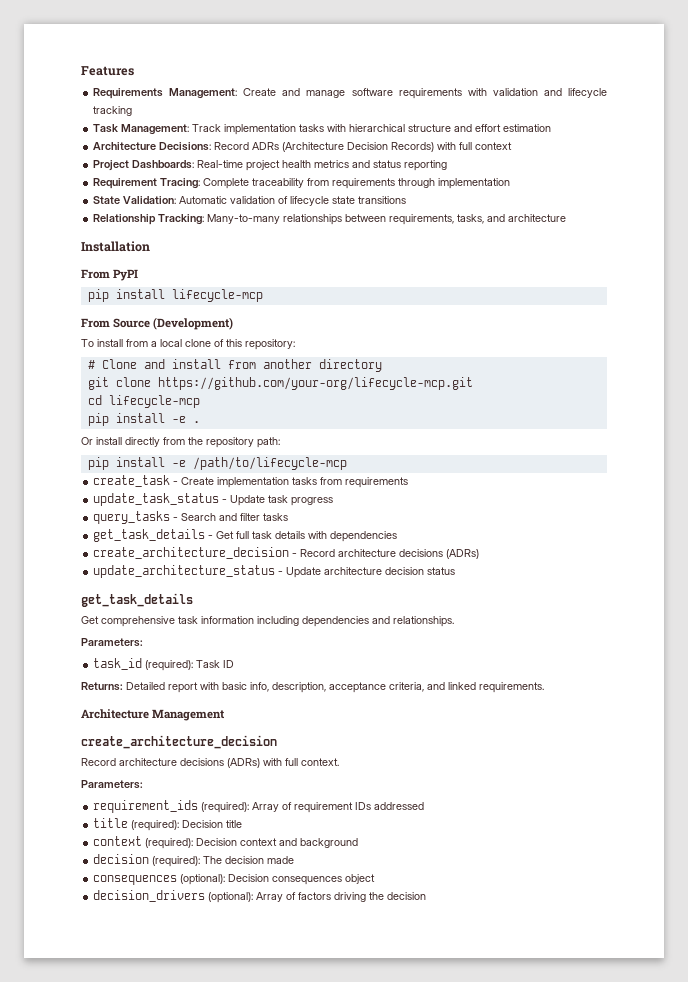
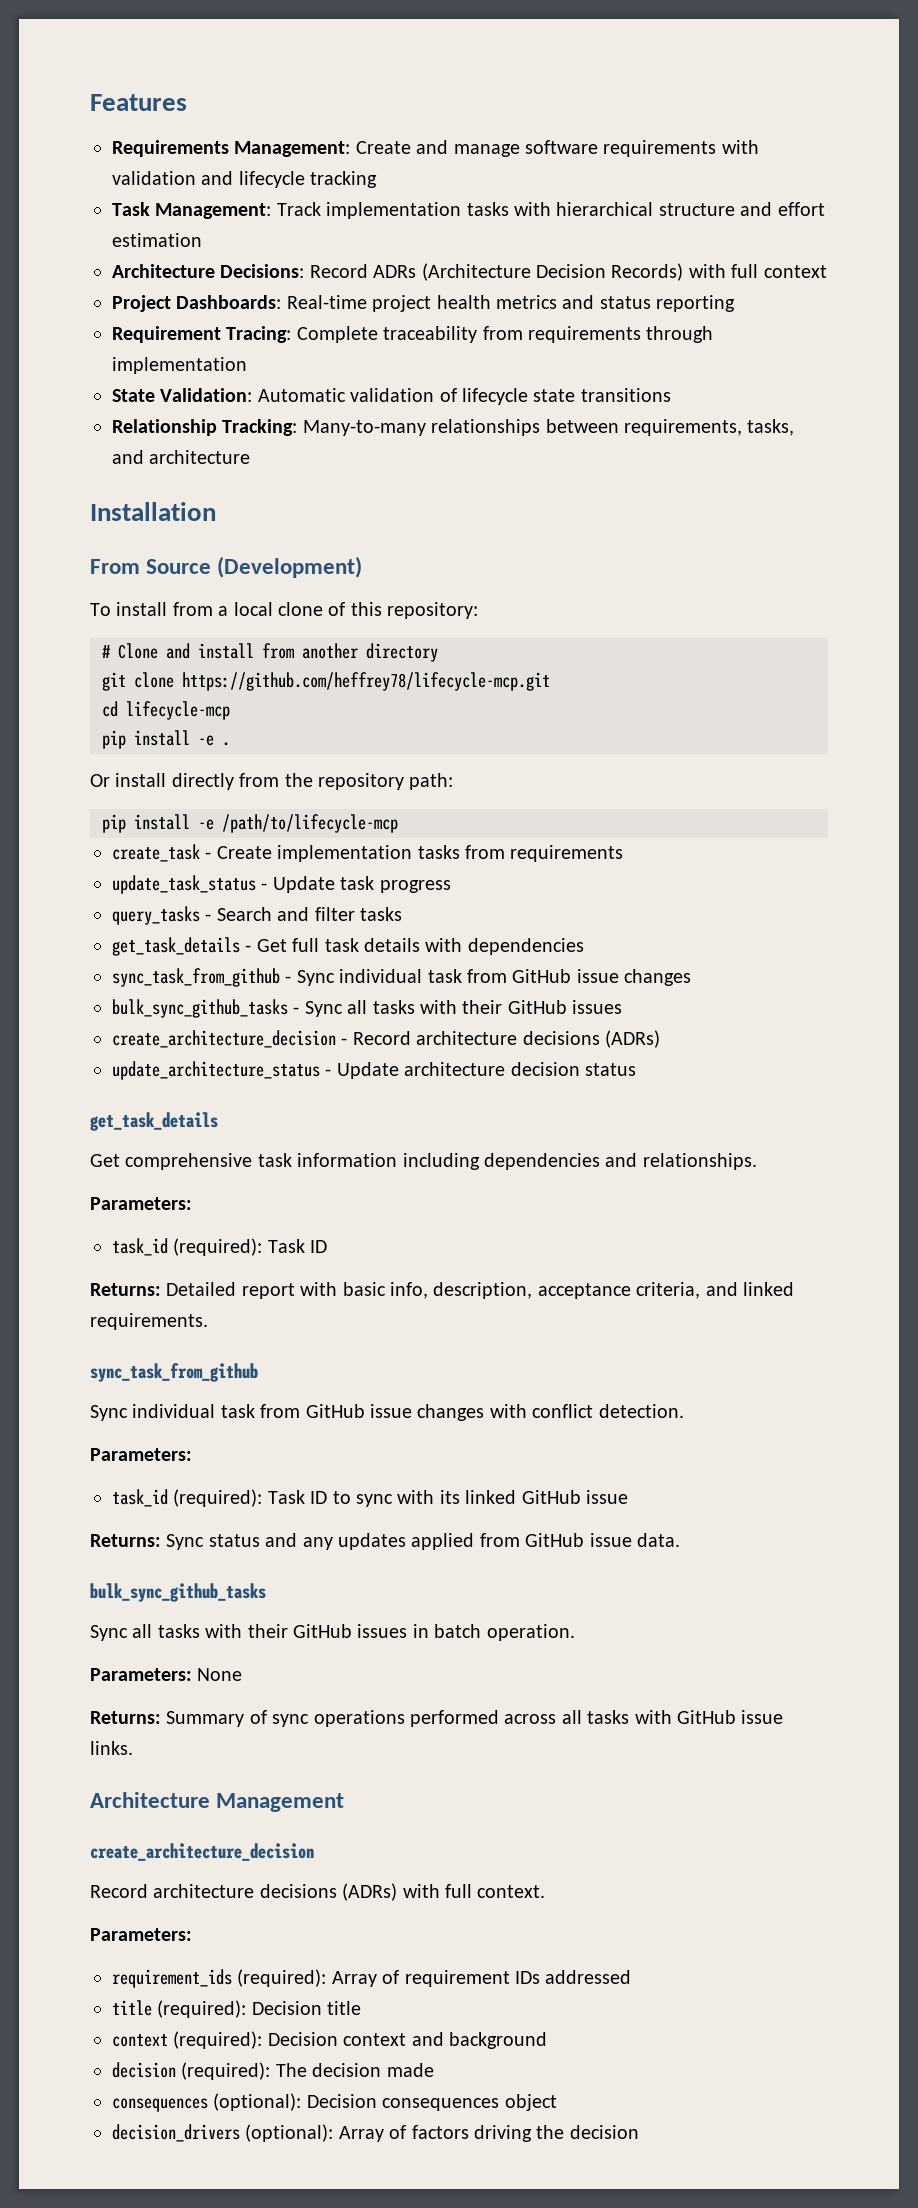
[81,269,139,281] [87,289,263,302] // From PyPI // pip install lifecycle-mcp -> (216, 511) none
[157,377,473,390] https://github.com/your-org/lifecycle-mcp.git -> [182,672,550,691] https://github.com/heffrey78/lifecycle-mcp.git
(398, 536) none -> [112,968,692,987] [112,999,623,1018] // sync_task_from_github - Sync individual task from GitHub issue changes // bulk_sync_github_tasks - Sync all tasks with their GitHub issues
(544, 687) none -> [90,1363,258,1382] [90,1404,684,1421] [90,1448,192,1461] [112,1489,628,1507] [90,1533,680,1550] [90,1583,266,1602] [90,1624,575,1641] [90,1668,243,1681] [90,1710,784,1727] [90,1741,133,1755] // sync_task_from_github // Sync individual task from GitHub issue changes with conflict detection. // Parameters: // task_id (required): Task ID to sync with its linked GitHub issue // Returns: Sync status and any updates applied from GitHub issue data. // bulk_sync_github_tasks // Sync all tasks with their GitHub issues in batch operation. // Parameters: None // Returns: Summary of sync operations performed across all tasks with GitHub issue links.

